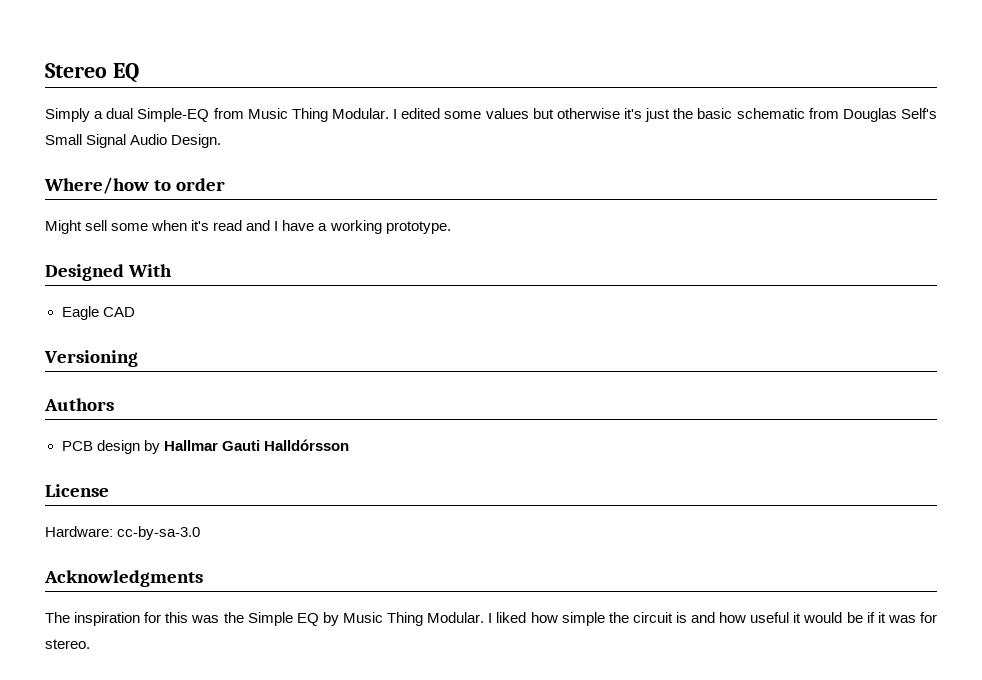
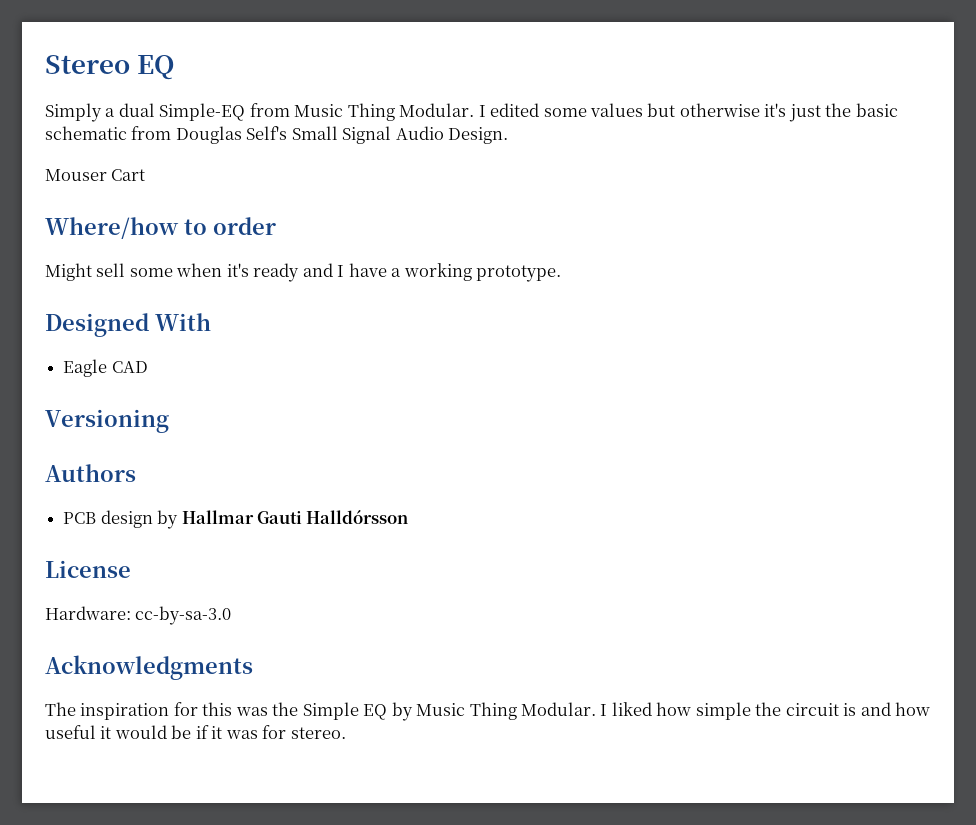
(222, 141) none -> [45,169,146,181] // Mouser Cart
[213,220,243,231] read -> [253,263,300,282] ready

